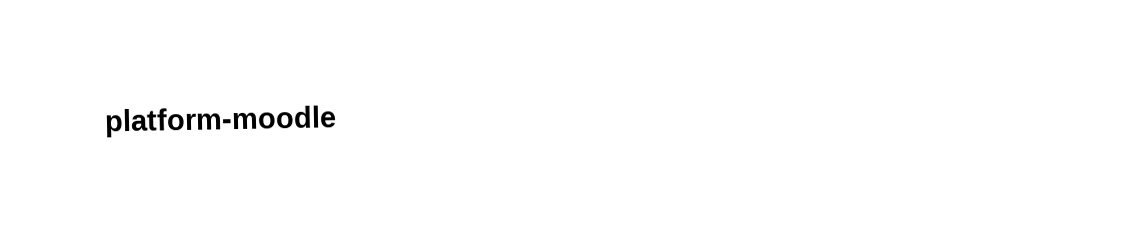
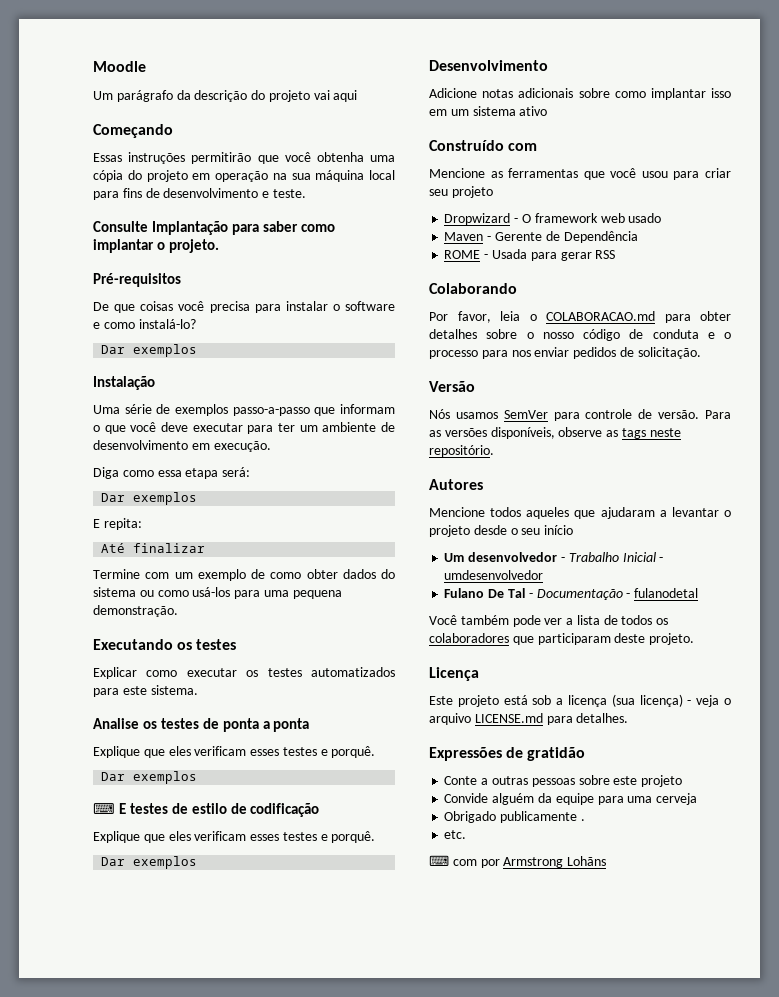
[104,105,337,138] platform-moodle -> [93,61,146,72] [93,90,358,102] [93,124,173,138] [93,152,395,164] [93,170,395,182] [93,188,306,200] [93,221,335,235] [93,239,219,253] [93,273,181,287] [93,301,395,313] [93,319,196,329] [101,344,198,357] [93,376,155,390] [93,404,395,416] [93,422,395,434] [93,440,271,452] [93,467,251,479] [101,492,198,505] [93,518,142,530] [101,543,206,553] [93,569,395,581] [93,587,342,599] [93,605,178,617] [93,639,237,650] [93,667,395,679] [93,685,198,697] [93,718,310,732] [93,746,376,758] [101,771,198,784] [93,803,320,817] [93,831,376,843] [101,856,198,869] [429,60,548,71] [429,88,731,100] [429,106,548,116] [429,140,538,151] [429,168,731,180] [429,186,493,198] [444,213,662,225] [444,231,638,243] [444,249,616,261] [429,283,517,294] [429,311,731,323] [429,329,731,341] [429,347,701,359] [429,381,475,392] [429,409,731,421] [429,427,681,439] [429,445,494,457] [429,479,483,490] [429,507,731,519] [429,525,574,537] [444,552,664,562] [444,570,544,580] [444,588,699,600] [429,615,669,627] [429,633,695,645] [429,667,479,681] [429,694,731,707] [429,713,629,725] [429,747,586,761] [444,775,683,787] [444,793,698,805] [444,811,585,823] [444,830,467,839] [429,855,607,868] Moodle // Um parágrafo da descrição do projeto vai aqui // Começando // Essas instruções permitirão que você obtenha uma cópia do projeto em operação na sua máquina local para fins de desenvolvimento e teste. // Consulte Implantação para saber como implantar o projeto. // Pré-requisitos // De que coisas você precisa para instalar o software e como instalá-lo? // Dar exemplos // Instalação // Uma série de exemplos passo-a-passo que informam o que você deve executar para ter um ambiente de desenvolvimento em execução. // Diga como essa etapa será: // Dar exemplos // E repita: // Até finalizar // Termine com um exemplo de como obter dados do sistema ou como usá-los para uma pequena demonstração. // Executando os testes // Explicar como executar os testes automatizados para este sistema. // Analise os testes de ponta a ponta // Explique que eles verificam esses testes e porquê. // Dar exemplos // ⌨ E testes de estilo de codificação // Explique que eles verificam esses testes e porquê. // Dar exemplos // Desenvolvimento // Adicione notas adicionais sobre como implantar isso em um sistema ativo // Construído com // Mencione as ferramentas que você usou para criar seu projeto // Dropwizard - O framework web usado // Maven - Gerente de Dependência // ROME - Usada para gerar RSS // Colaborando // Por favor, leia o COLABORACAO.md para obter detalhes sobre o nosso código de conduta e o processo para nos enviar pedidos de solicitação. // Versão // Nós usamos SemVer para controle de versão. Para as versões disponíveis, observe as tags neste repositório. // Autores // Mencione todos aqueles que ajudaram a levantar o projeto desde o seu início // Um desenvolvedor - Trabalho Inicial - umdesenvolvedor // Fulano De Tal - Documentação - fulanodetal // Você também pode ver a lista de todos os colaboradores que participaram deste projeto. // Licença // Este projeto está sob a licença (sua licença) - veja o arquivo LICENSE.md para detalhes. // Expressões de gratidão // Conte a outras pessoas sobre este projeto // Convide alguém da equipe para uma cerveja // Obrigado publicamente . // etc. // ⌨ com por Armstrong Lohãns

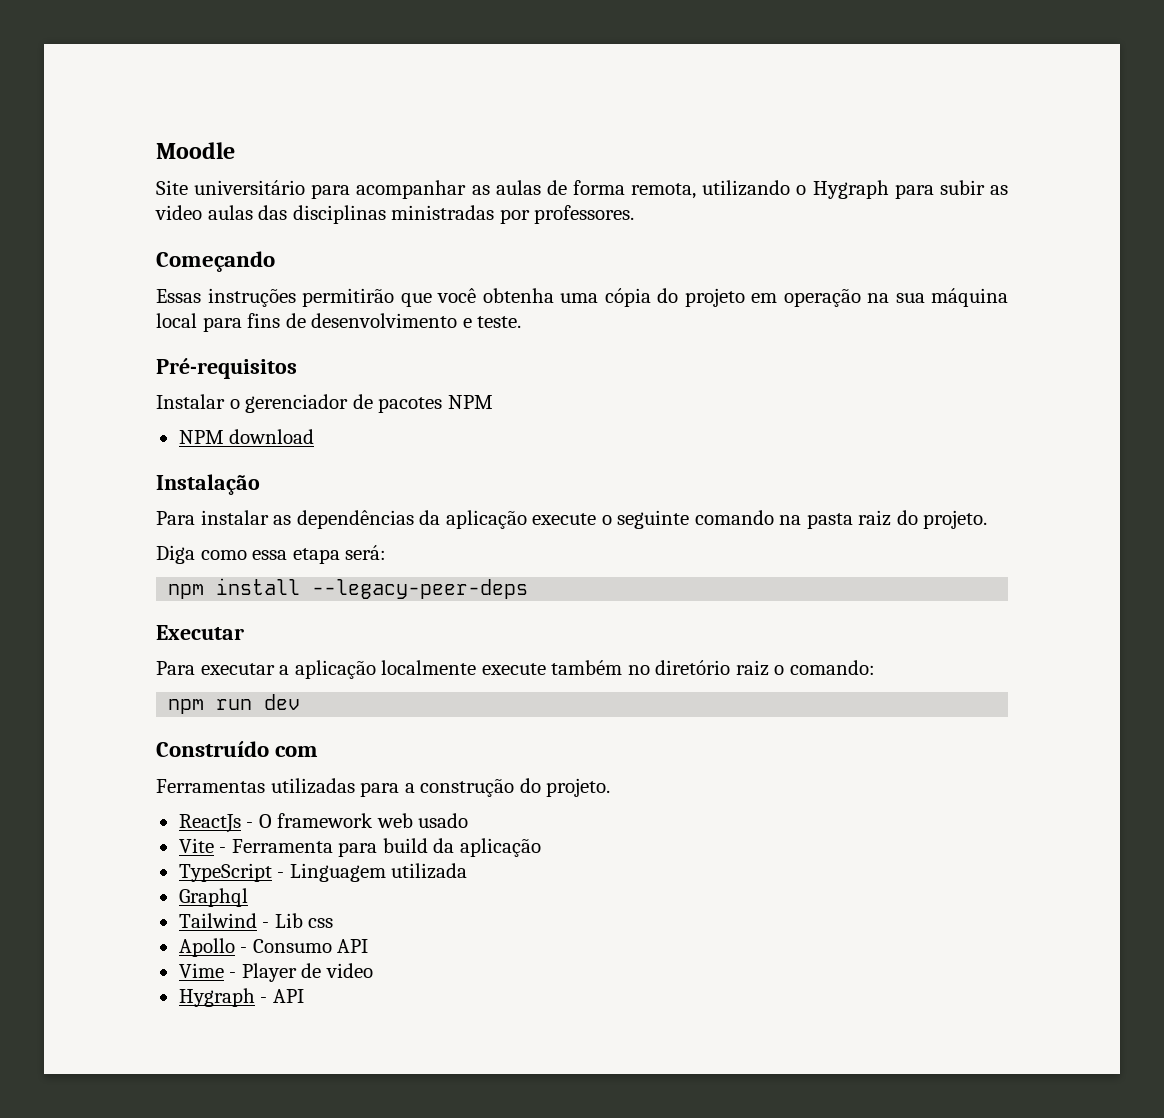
[93,90,358,102] Um parágrafo da descrição do projeto vai aqui -> [156,180,1008,199] [155,205,635,224] Site universitário para acompanhar as aulas de forma remota, utilizando o Hygraph para subir as video aulas das disciplinas ministradas por professores.
[93,221,335,235] [93,239,219,253] [93,273,181,287] [93,301,395,313] [93,319,196,329] [101,344,198,357] [93,376,155,390] [93,404,395,416] [93,422,395,434] [93,440,271,452] Consulte Implantação para saber como implantar o projeto. // Pré-requisitos // De que coisas você precisa para instalar o software e como instalá-lo? // Dar exemplos // Instalação // Uma série de exemplos passo-a-passo que informam o que você deve executar para ter um ambiente de desenvolvimento em execução. -> [156,358,297,379] [156,394,493,413] [178,429,315,444] [156,474,260,495] [156,510,988,529] Pré-requisitos // Instalar o gerenciador de pacotes NPM // NPM download // Instalação // Para instalar as dependências da aplicação execute o seguinte comando na pasta raiz do projeto.
[101,492,198,505] [93,518,142,530] [101,543,206,553] [93,569,395,581] [93,587,342,599] [93,605,178,617] [93,639,237,650] [93,667,395,679] [93,685,198,697] [93,718,310,732] [93,746,376,758] [101,771,198,784] [93,803,320,817] [93,831,376,843] [101,856,198,869] [429,60,548,71] [429,88,731,100] [429,106,548,116] [429,140,538,151] [429,168,731,180] [429,186,493,198] [444,213,511,225] Dar exemplos // E repita: // Até finalizar // Termine com um exemplo de como obter dados do sistema ou como usá-los para uma pequena demonstração. // Executando os testes // Explicar como executar os testes automatizados para este sistema. // Analise os testes de ponta a ponta // Explique que eles verificam esses testes e porquê. // Dar exemplos // ⌨ E testes de estilo de codificação // Explique que eles verificam esses testes e porquê. // Dar exemplos // Desenvolvimento // Adicione notas adicionais sobre como implantar isso em um sistema ativo // Construído com // Mencione as ferramentas que você usou para criar seu projeto // Dropwizard -> [168,578,529,599] [156,625,244,640] [156,660,875,679] [168,694,301,714] [156,741,319,757] [156,778,611,797] [178,814,241,833] npm install --legacy-peer-deps // Executar // Para executar a aplicação localmente execute também no diretório raiz o comando: // npm run dev // Construído com // Ferramentas utilizadas para a construção do projeto. // ReactJs
[444,231,638,243] [444,249,616,261] [429,283,517,294] [429,311,731,323] [429,329,731,341] [429,347,701,359] [429,381,475,392] [429,409,731,421] [429,427,681,439] [429,445,494,457] [429,479,483,490] [429,507,731,519] [429,525,574,537] [444,552,664,562] [444,570,544,580] [444,588,699,600] [429,615,669,627] [429,633,695,645] [429,667,479,681] [429,694,731,707] [429,713,629,725] [429,747,586,761] [444,775,683,787] [444,793,698,805] [444,811,585,823] [444,830,467,839] [429,855,607,868] Maven - Gerente de Dependência // ROME - Usada para gerar RSS // Colaborando // Por favor, leia o COLABORACAO.md para obter detalhes sobre o nosso código de conduta e o processo para nos enviar pedidos de solicitação. // Versão // Nós usamos SemVer para controle de versão. Para as versões disponíveis, observe as tags neste repositório. // Autores // Mencione todos aqueles que ajudaram a levantar o projeto desde o seu início // Um desenvolvedor - Trabalho Inicial - umdesenvolvedor // Fulano De Tal - Documentação - fulanodetal // Você também pode ver a lista de todos os colaboradores que participaram deste projeto. // Licença // Este projeto está sob a licença (sua licença) - veja o arquivo LICENSE.md para detalhes. // Expressões de gratidão // Conte a outras pessoas sobre este projeto // Convide alguém da equipe para uma cerveja // Obrigado publicamente . // etc. // ⌨ com por Armstrong Lohãns -> [178,838,541,857] [178,863,468,882] [178,888,248,907] [178,913,334,928] [178,938,369,957] [178,963,373,982] [178,988,304,1007] Vite - Ferramenta para build da aplicação // TypeScript - Linguagem utilizada // Graphql // Tailwind - Lib css // Apollo - Consumo API // Vime - Player de video // Hygraph - API

